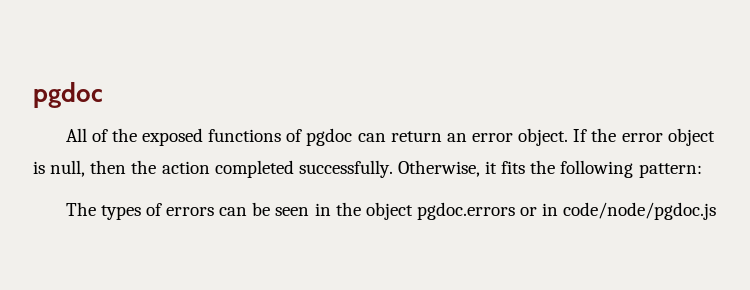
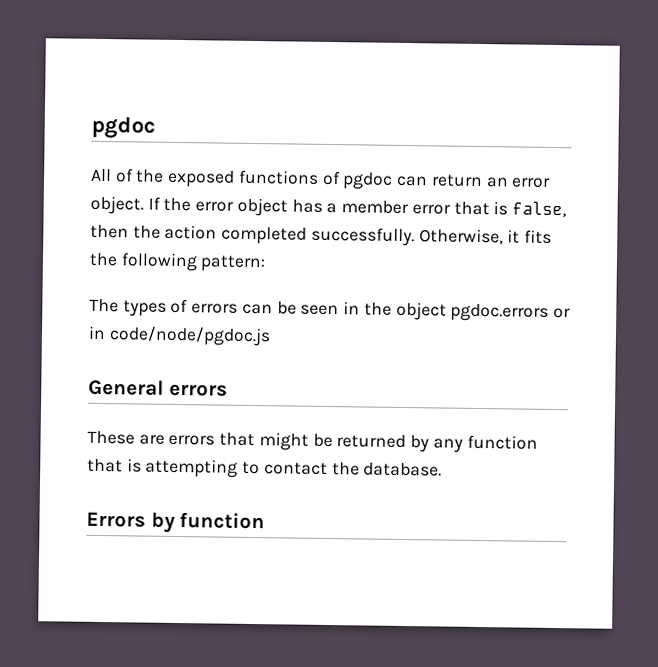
[33,160,86,177] is null, -> [291,199,567,218] has a member error that is false,
(717, 211) none -> [88,378,228,397] [87,430,538,453] [87,458,443,478] [86,511,266,533] // General errors // These are errors that might be returned by any function that is attempting to contact the database. // Errors by function

